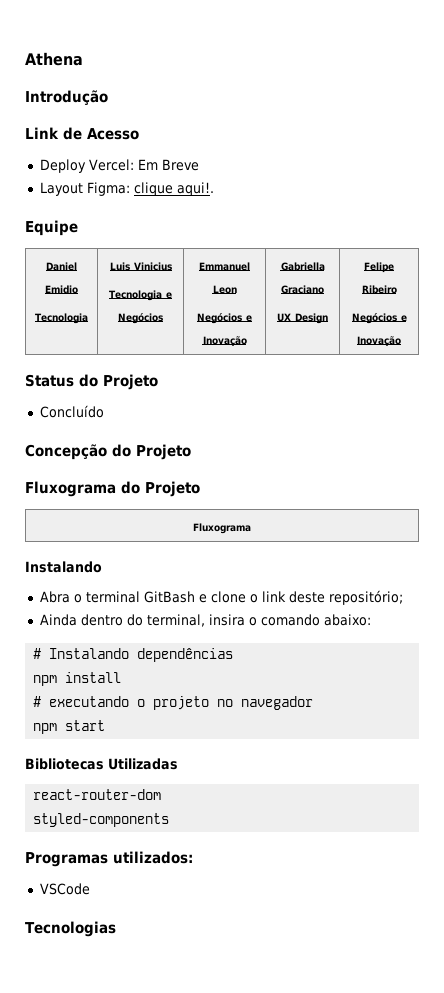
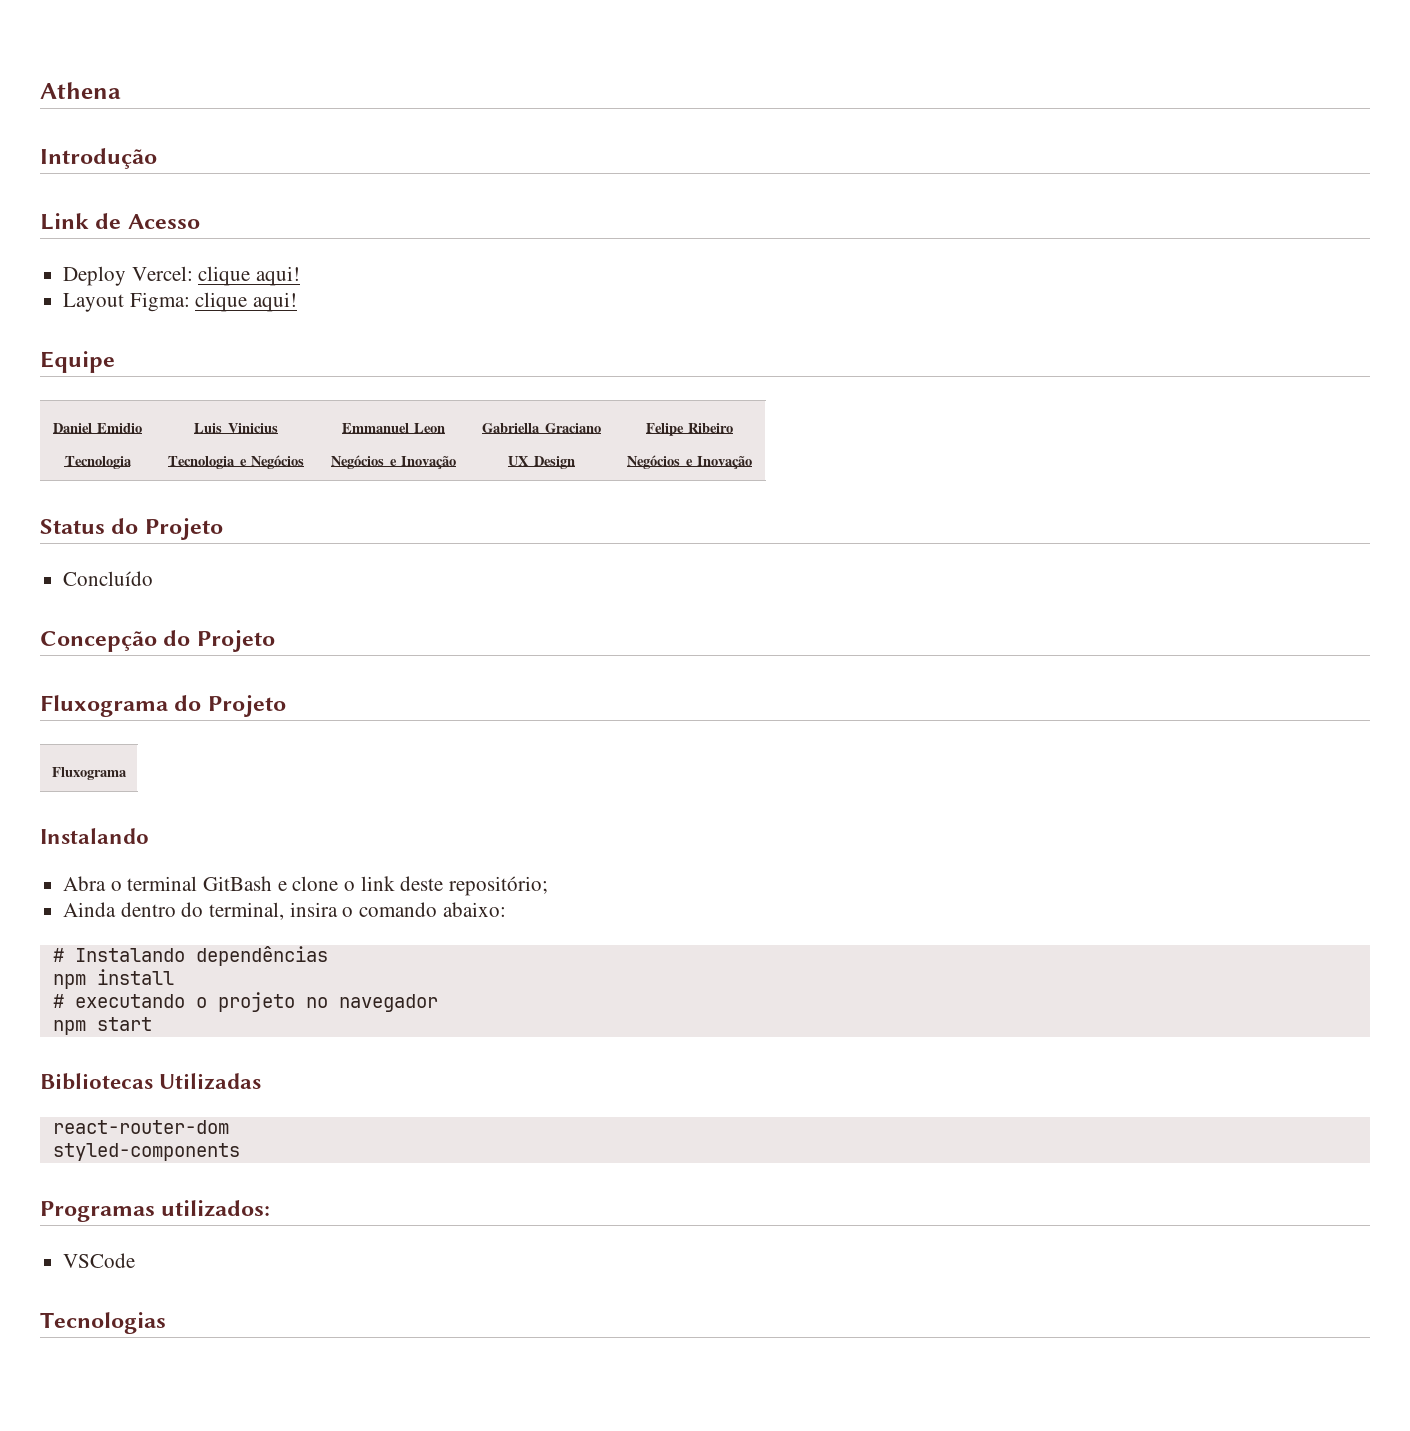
[137,159,199,171] Em Breve -> [198,266,301,286] clique aqui!
[176,182,214,196] aqui!. -> [253,292,298,312] aqui!

